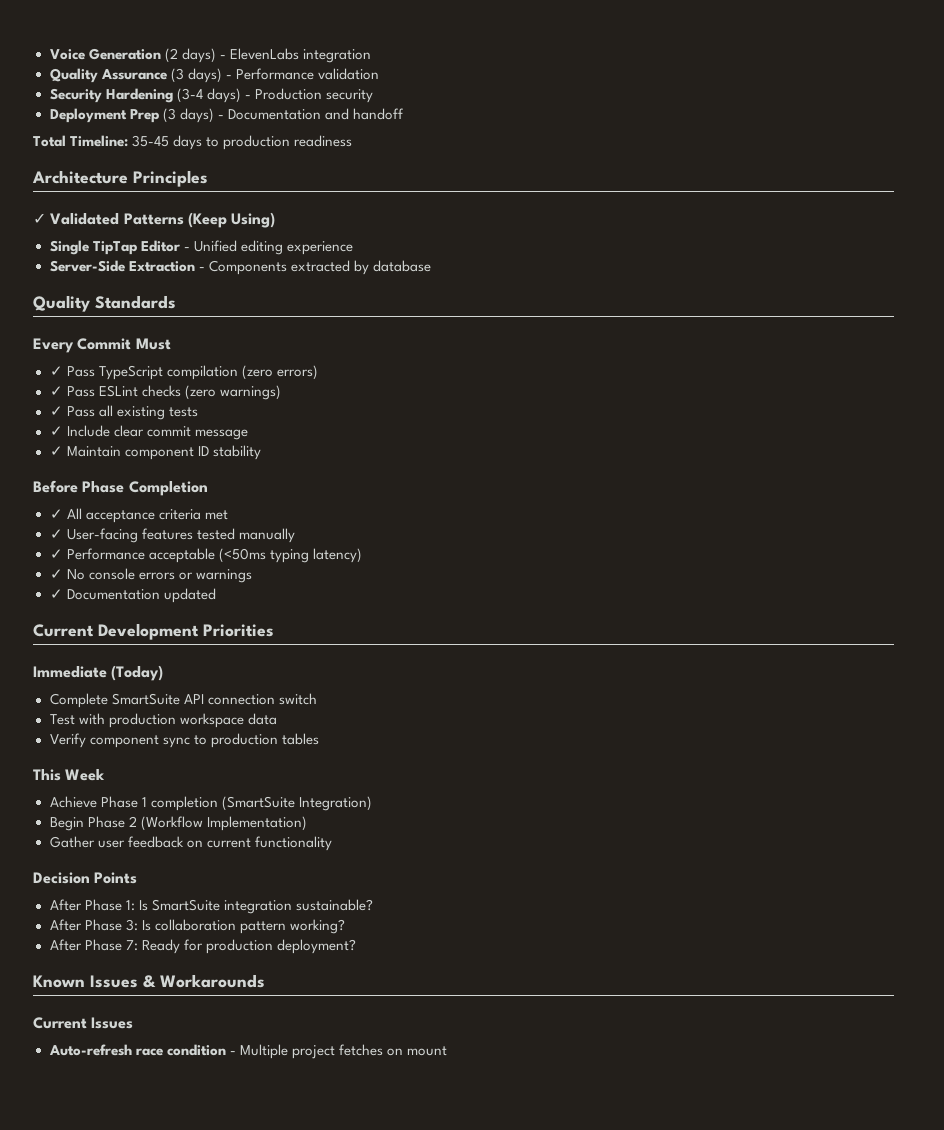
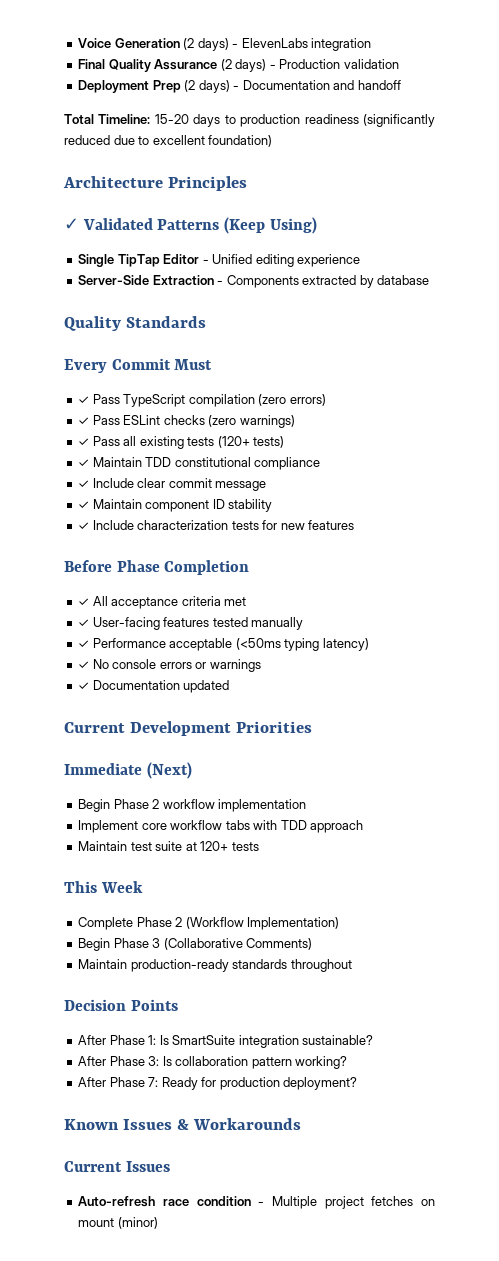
(371, 56) none -> [78,59,106,69] Final
[170,68,379,83] [49,88,203,103] (3 days) - Performance validation // Security Hardening (3-4 -> [220,59,232,71] (2
[325,89,373,103] security -> [343,59,399,69] validation
[162,108,176,123] (3 -> [184,80,196,92] (2
[132,135,170,147] 35-45 -> [154,114,189,124] 15-20
(353, 141) none -> [363,114,435,127] [64,135,273,147] (significantly reduced due to excellent foundation)
(198, 412) none -> [217,436,285,448] [78,457,321,470] (120+ tests) // ✓ Maintain TDD constitutional compliance
(261, 452) none -> [78,520,355,530] // ✓ Include characterization tests for new features
[111,665,164,681] [49,693,317,708] [49,713,277,728] [49,733,319,748] [33,769,106,781] [49,796,372,811] [49,816,307,831] [49,836,332,851] (Today) // Complete SmartSuite API connection switch // Test with production workspace data // Verify component sync to production tables // This Week // Achieve Phase 1 completion (SmartSuite Integration) // Begin Phase 2 (Workflow Implementation) // Gather user feedback on current functionality -> [146,762,192,779] [78,799,307,812] [78,820,364,833] [78,841,259,851] [64,881,143,893] [78,917,340,930] [78,938,313,951] [78,959,352,972] (Next) // Begin Phase 2 workflow implementation // Implement core workflow tabs with TDD approach // Maintain test suite at 120+ tests // This Week // Complete Phase 2 (Workflow Implementation) // Begin Phase 3 (Collaborative Comments) // Maintain production-ready standards throughout
(447, 1051) none -> [117,1217,158,1229] (minor)

